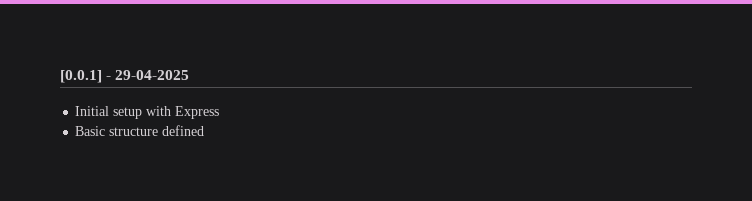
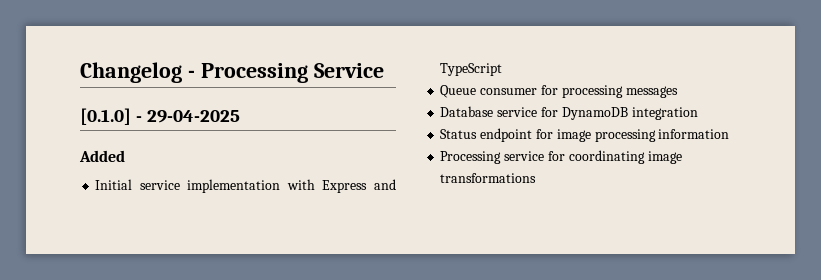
[60,70,102,83] [0.0.1] -> [80,62,384,83] [80,108,131,125] Changelog - Processing Service // [0.1.0]
(190, 75) none -> [79,150,125,162] // Added
[113,107,143,119] setup -> [139,179,281,193] service implementation
[75,125,205,136] // Basic structure defined -> [374,179,396,190] [440,63,503,76] [440,85,678,98] [440,106,698,120] [440,128,730,142] [440,150,682,164] [440,173,537,183] and TypeScript // Queue consumer for processing messages // Database service for DynamoDB integration // Status endpoint for image processing information // Processing service for coordinating image transformations

